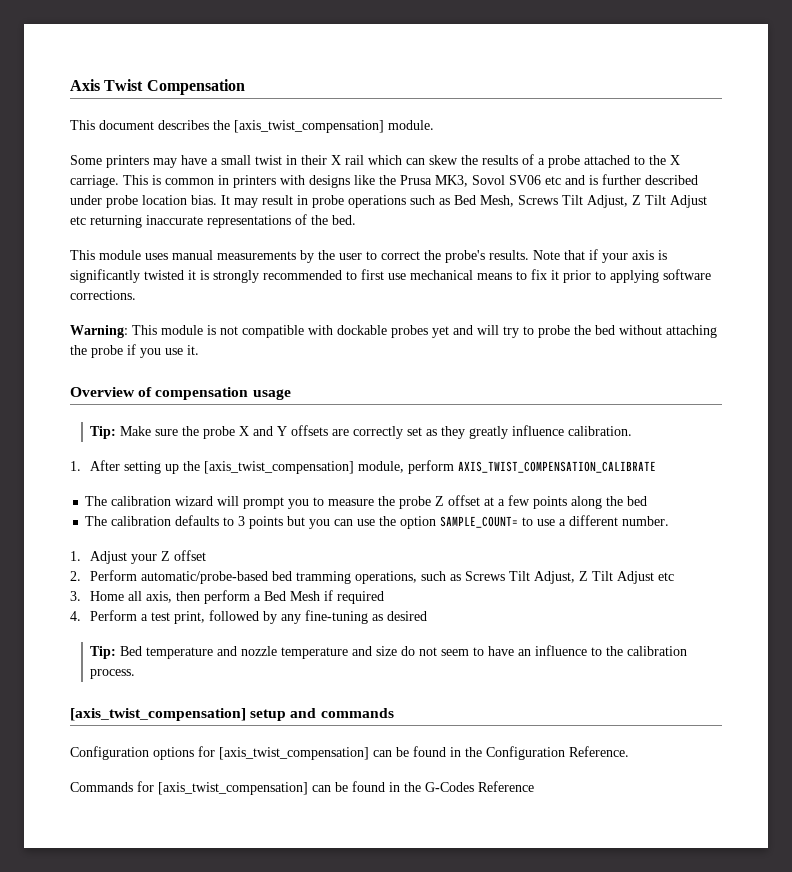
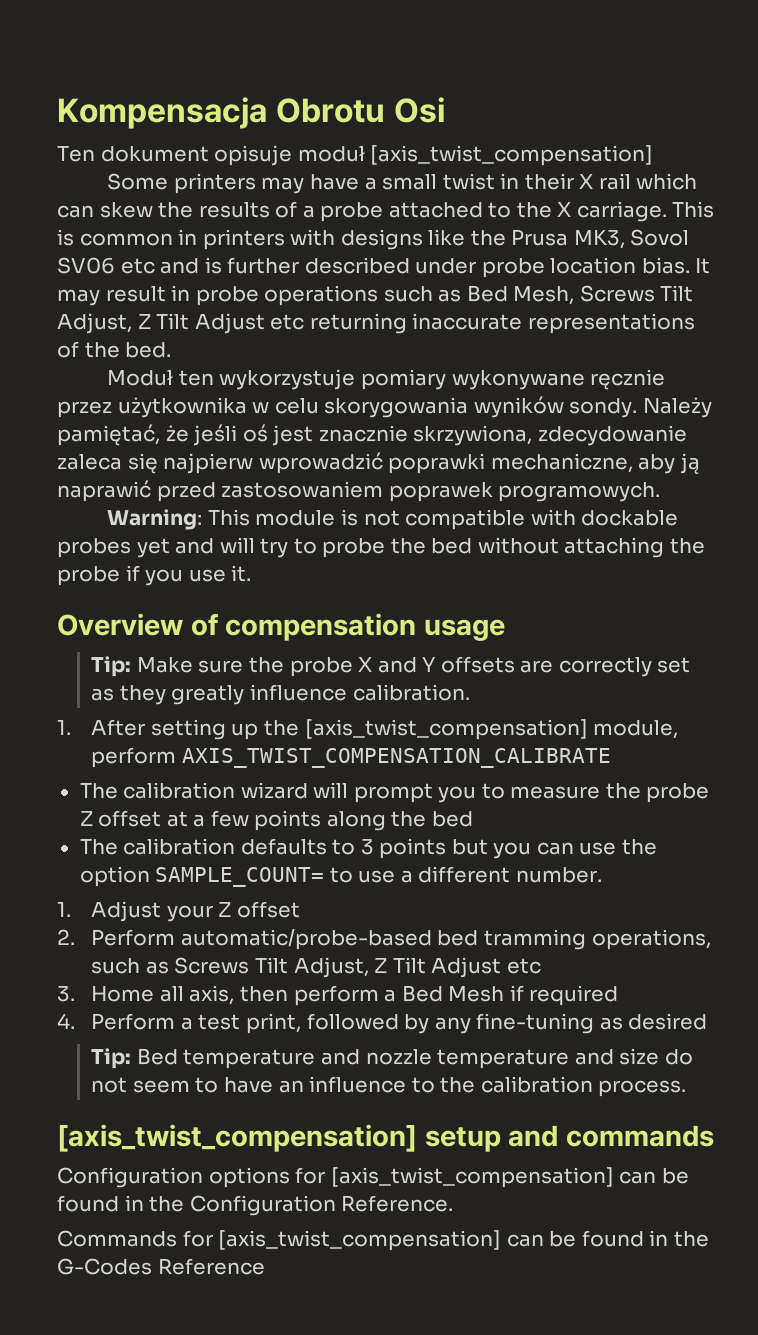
[70,79,245,95] [70,120,434,133] Axis Twist Compensation // This document describes the [axis_twist_compensation] module. -> [57,97,445,129] [57,145,654,166] Kompensacja Obrotu Osi // Ten dokument opisuje moduł [axis_twist_compensation]
[70,249,667,263] [70,269,711,283] [70,290,136,300] This module uses manual measurements by the user to correct the probe's results. Note that if your axis is significantly twisted it is strongly recommended to first use mechanical means to fix it prior to applying software corrections. -> [107,369,666,390] [57,396,712,418] [57,424,687,446] [57,452,700,474] [57,480,661,502] Moduł ten wykorzystuje pomiary wykonywane ręcznie przez użytkownika w celu skorygowania wyników sondy. Należy pamiętać, że jeśli oś jest znacznie skrzywiona, zdecydowanie zaleca się najpierw wprowadzić poprawki mechaniczne, aby ją naprawić przed zastosowaniem poprawek programowych.

